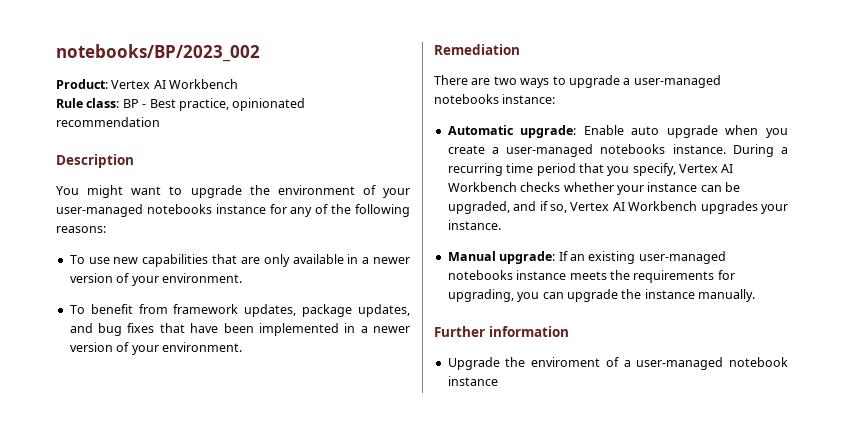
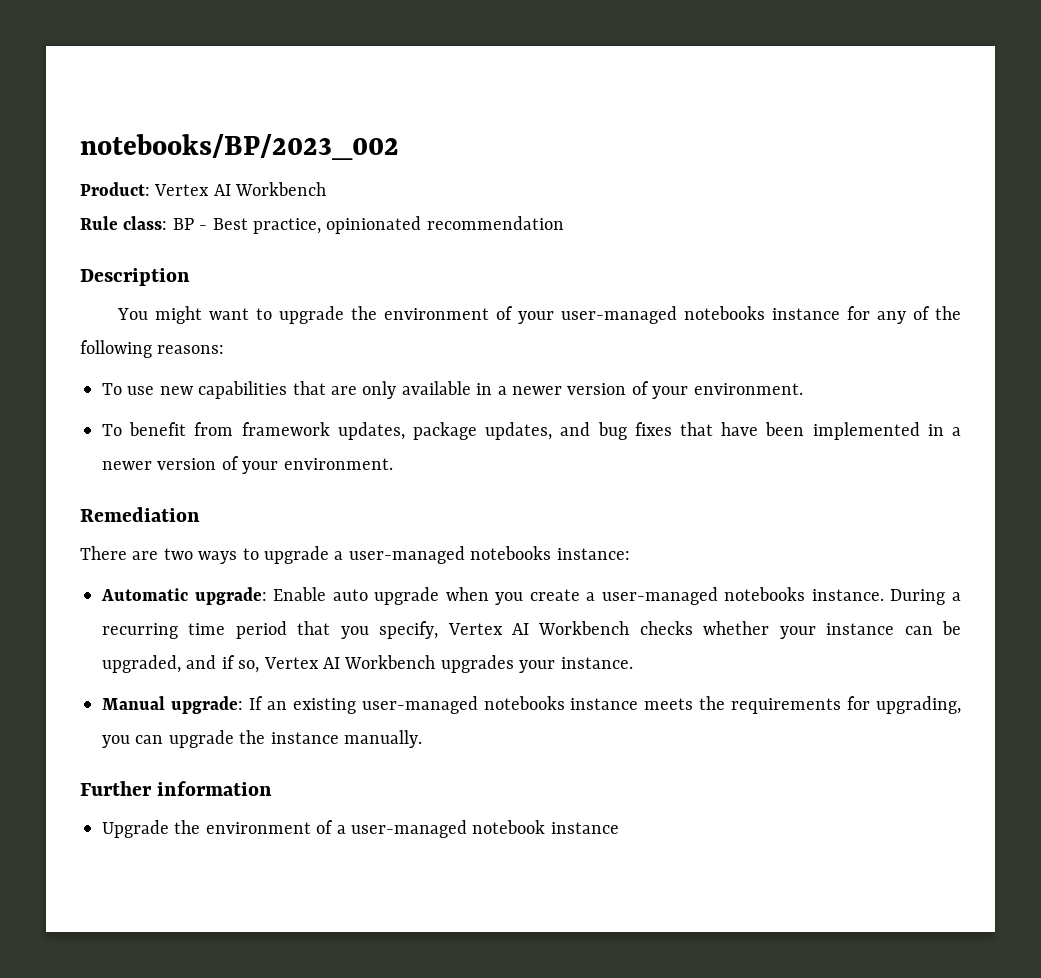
[531,357,601,367] enviroment -> [205,822,311,834] environment

